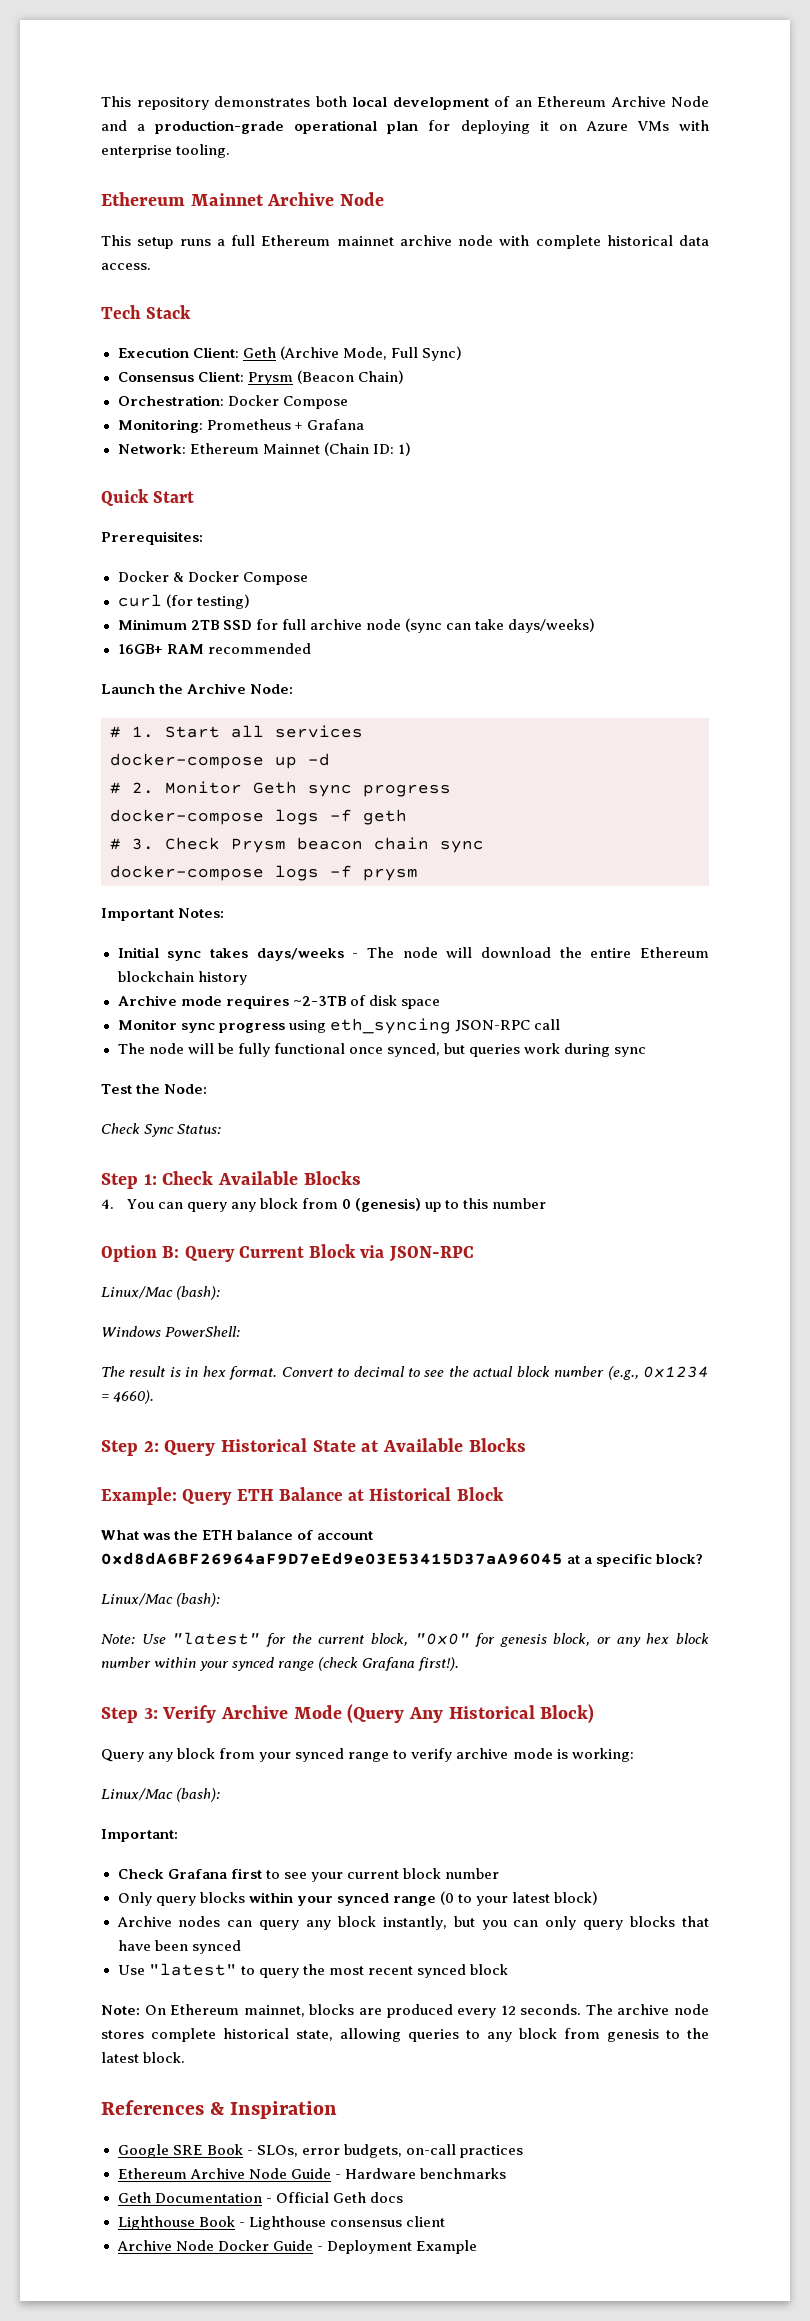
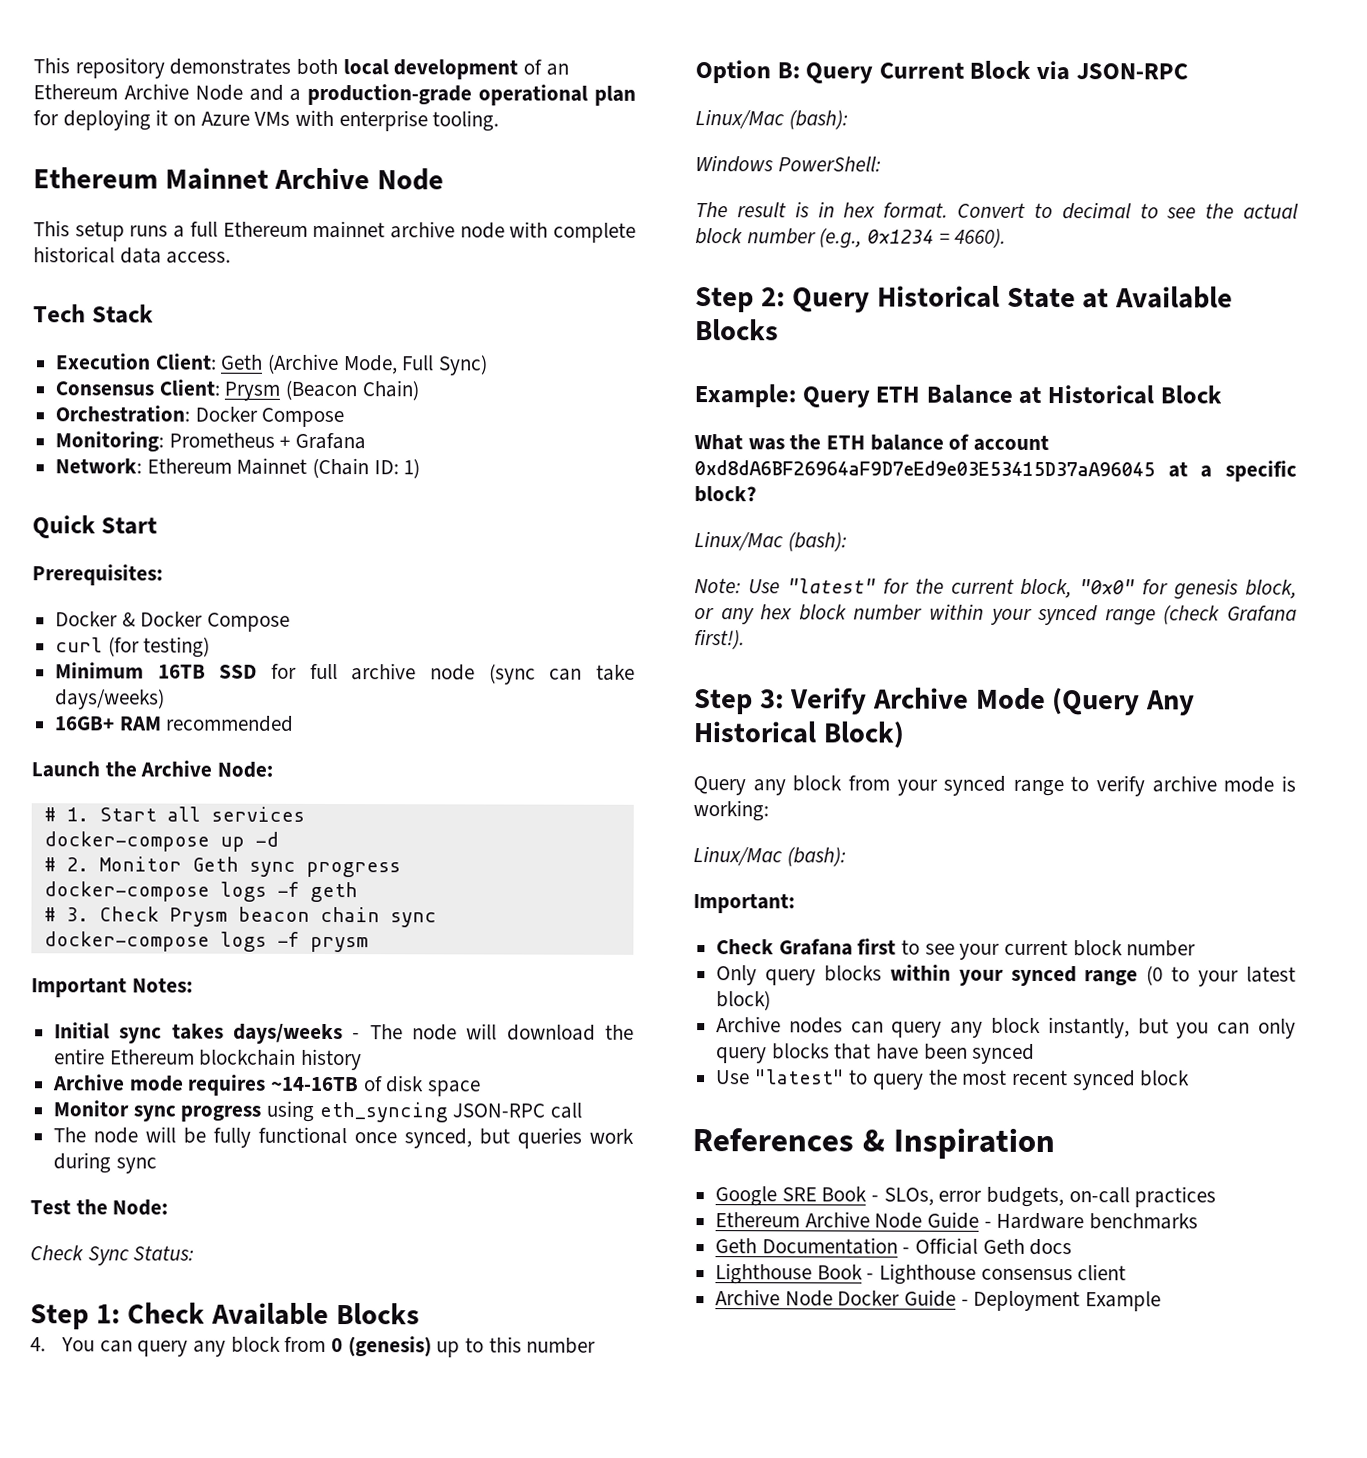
[190,620,219,630] 2TB -> [157,664,206,679] 16TB
[292,996,346,1006] ~2-3TB -> [270,1076,360,1092] ~14-16TB
[101,2004,709,2018] [101,2028,709,2042] [101,2052,186,2063] // Note: On Ethereum mainnet, blocks are produced every 12 seconds. The archive node stores complete historical state, allowing queries to any block from genesis to the latest block. -> (1191, 1078) none

